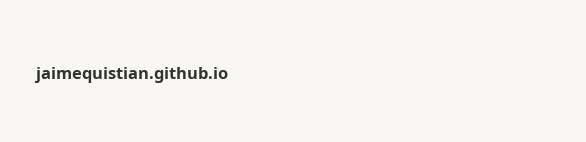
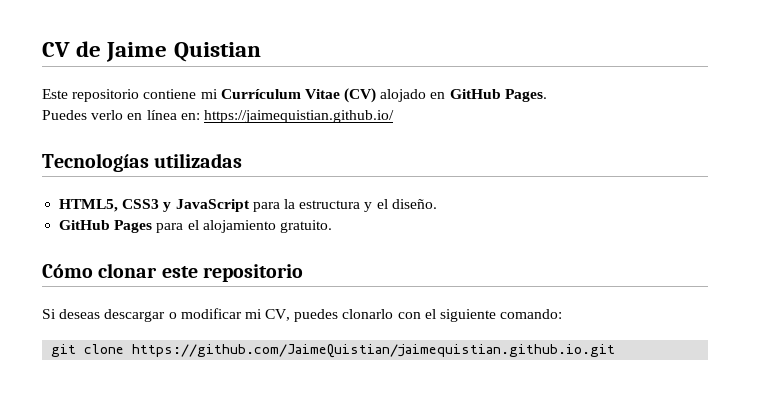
[34,67,228,83] jaimequistian.github.io -> [42,41,261,62] [42,88,547,103] [42,110,394,123] [42,153,243,172] [59,199,437,212] [59,220,332,233] [42,263,304,282] [42,308,563,322] [51,344,616,358] CV de Jaime Quistian // Este repositorio contiene mi Currículum Vitae (CV) alojado en GitHub Pages. // Puedes verlo en línea en: https://jaimequistian.github.io/ // Tecnologías utilizadas // HTML5, CSS3 y JavaScript para la estructura y el diseño. // GitHub Pages para el alojamiento gratuito. // Cómo clonar este repositorio // Si deseas descargar o modificar mi CV, puedes clonarlo con el siguiente comando: // git clone https://github.com/JaimeQuistian/jaimequistian.github.io.git

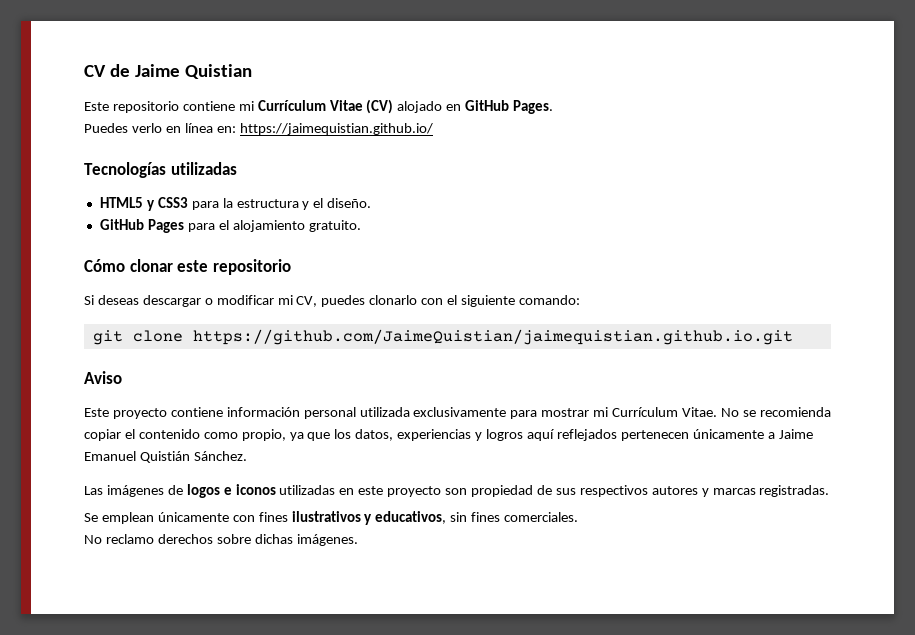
[59,199,250,212] HTML5, CSS3 y JavaScript -> [99,197,188,211] HTML5 y CSS3
(616, 351) none -> [84,371,122,384] [84,407,831,419] [84,429,813,441] [84,451,247,463] [84,484,830,498] [84,511,579,525] [84,534,358,546] // Aviso // Este proyecto contiene información personal utilizada exclusivamente para mostrar mi Currículum Vitae. No se recomienda copiar el contenido como propio, ya que los datos, experiencias y logros aquí reflejados pertenecen únicamente a Jaime Emanuel Quistián Sánchez. // Las imágenes de logos e iconos utilizadas en este proyecto son propiedad de sus respectivos autores y marcas registradas. // Se emplean únicamente con fines ilustrativos y educativos, sin fines comerciales. // No reclamo derechos sobre dichas imágenes.

